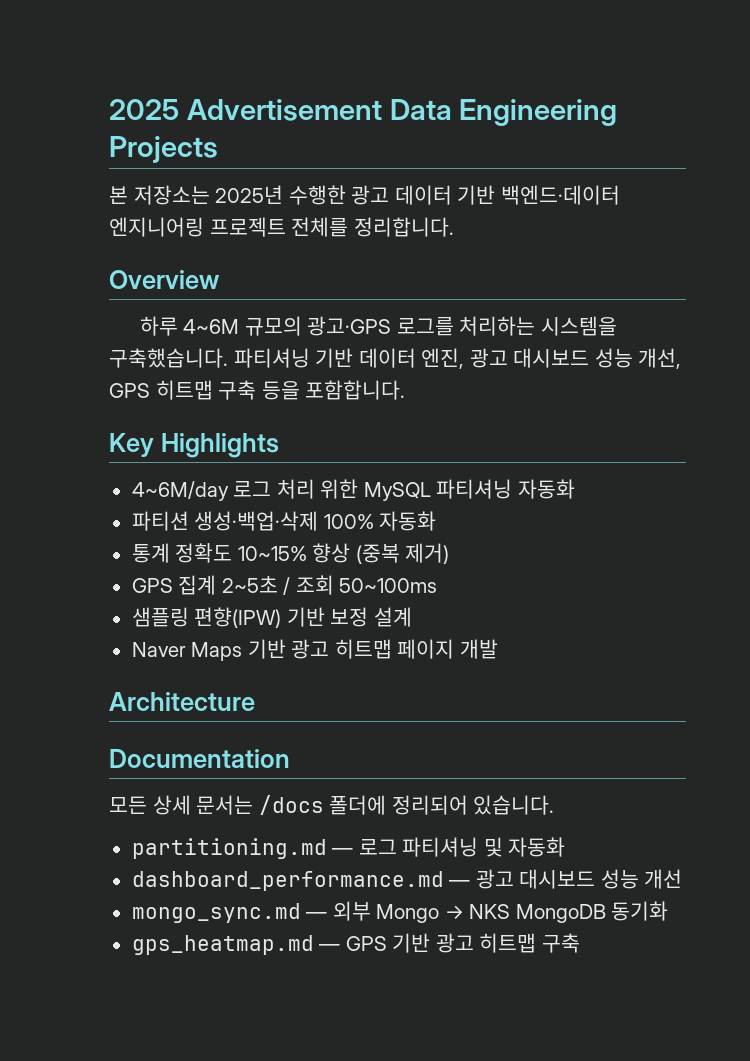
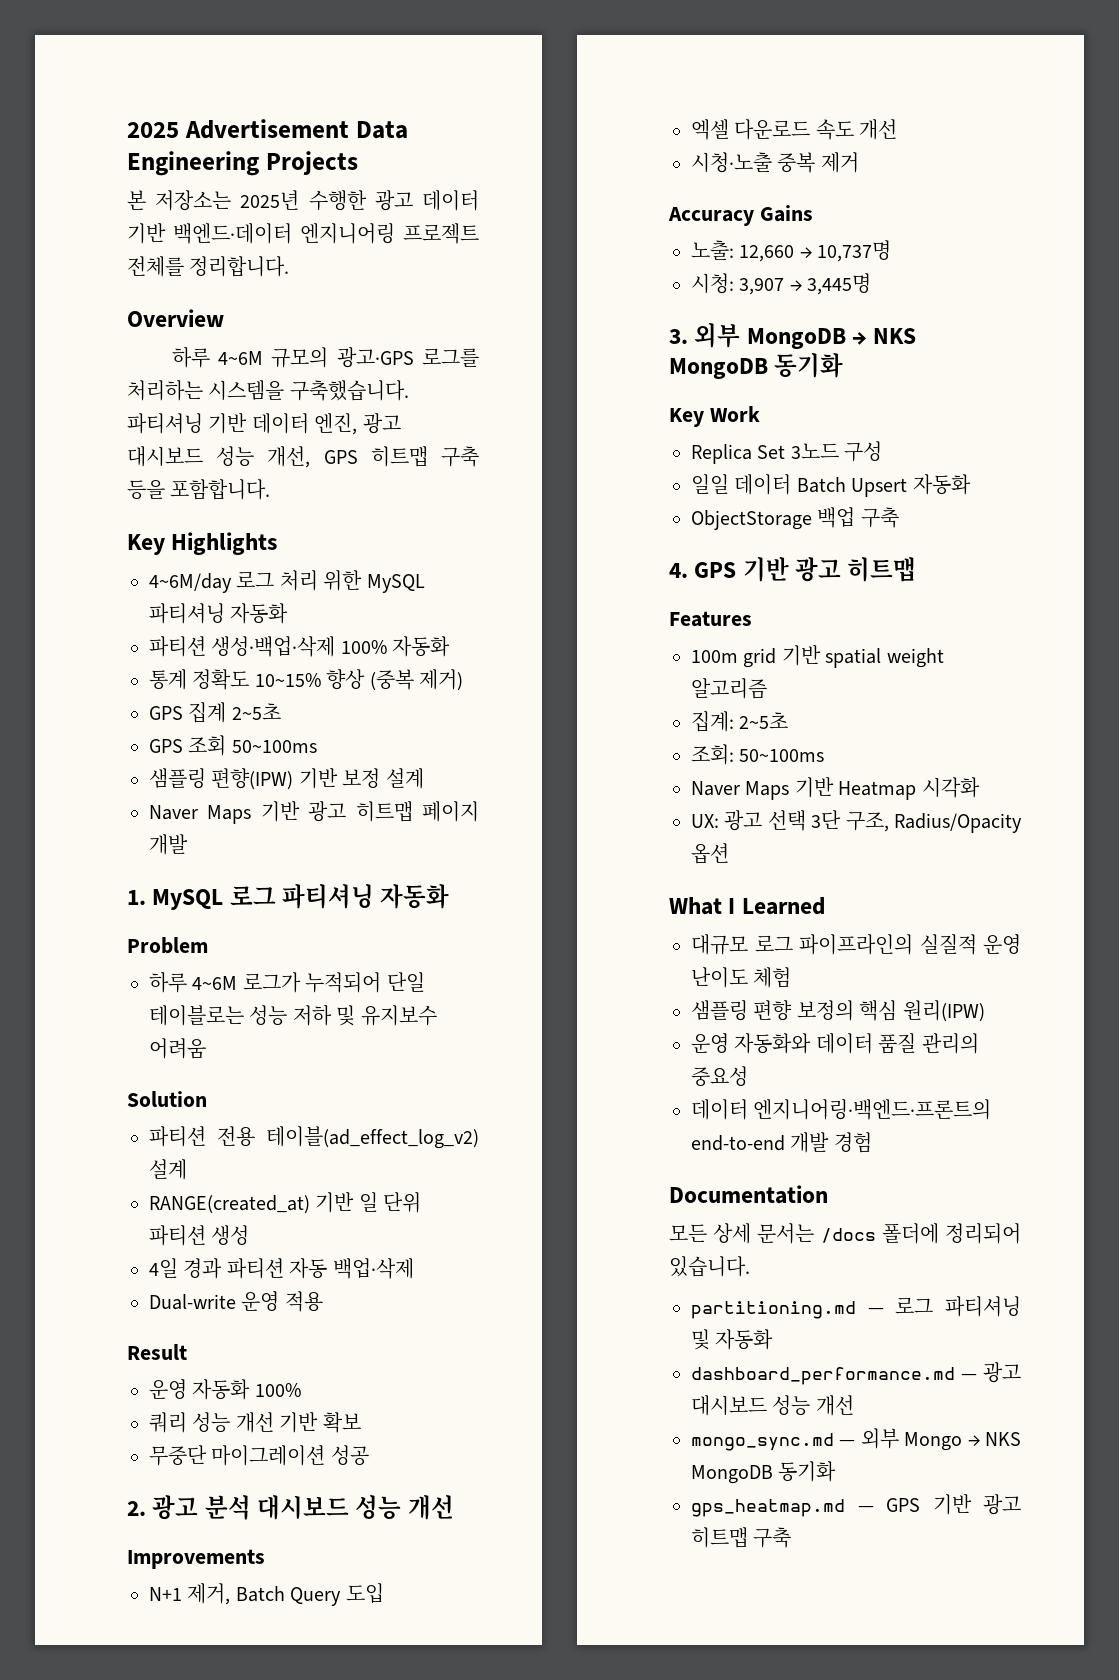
[283,577,291,595] / -> [149,739,183,753] // GPS
[109,692,255,711] Architecture -> [127,884,450,910] [127,937,208,954] [149,972,425,993] [149,1005,437,1026] [149,1038,206,1059] [127,1091,207,1107] [149,1126,479,1149] [149,1159,187,1180] [149,1192,422,1214] [149,1225,250,1246] [149,1258,414,1279] [149,1291,323,1312] [127,1344,187,1360] [149,1379,301,1400] [149,1412,361,1433] [149,1445,369,1466] [127,1495,454,1520] [127,1549,265,1569] [149,1583,384,1606] [691,119,898,140] [691,152,859,173] [668,205,813,226] [691,240,892,262] [691,273,872,295] [669,323,917,349] [669,353,844,379] [669,406,760,427] [691,441,883,464] [691,474,971,497] [691,507,899,530] [669,557,917,582] [669,611,752,627] [691,645,944,668] [691,678,767,699] [691,711,789,732] [691,744,825,765] [691,777,980,800] [691,810,1022,833] [691,843,729,864] [669,897,825,915] [691,934,1021,955] [691,967,792,988] [691,1000,985,1022] [691,1033,979,1054] [691,1066,748,1087] [691,1099,992,1120] [691,1132,872,1153] 1. MySQL 로그 파티셔닝 자동화 // Problem // 하루 4~6M 로그가 누적되어 단일 테이블로는 성능 저하 및 유지보수 어려움 // Solution // 파티션 전용 테이블(ad_effect_log_v2) 설계 // RANGE(created_at) 기반 일 단위 파티션 생성 // 4일 경과 파티션 자동 백업·삭제 // Dual-write 운영 적용 // Result // 운영 자동화 100% // 쿼리 성능 개선 기반 확보 // 무중단 마이그레이션 성공 // 2. 광고 분석 대시보드 성능 개선 // Improvements // N+1 제거, Batch Query 도입 // 엑셀 다운로드 속도 개선 // 시청·노출 중복 제거 // Accuracy Gains // 노출: 12,660 → 10,737명 // 시청: 3,907 → 3,445명 // 3. 외부 MongoDB → NKS MongoDB 동기화 // Key Work // Replica Set 3노드 구성 // 일일 데이터 Batch Upsert 자동화 // ObjectStorage 백업 구축 // 4. GPS 기반 광고 히트맵 // Features // 100m grid 기반 spatial weight 알고리즘 // 집계: 2~5초 // 조회: 50~100ms // Naver Maps 기반 Heatmap 시각화 // UX: 광고 선택 3단 구조, Radius/Opacity 옵션 // What I Learned // 대규모 로그 파이프라인의 실질적 운영 난이도 체험 // 샘플링 편향 보정의 핵심 원리(IPW) // 운영 자동화와 데이터 품질 관리의 중요성 // 데이터 엔지니어링·백엔드·프론트의 end-to-end 개발 경험

